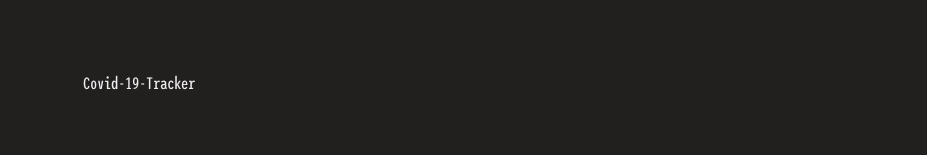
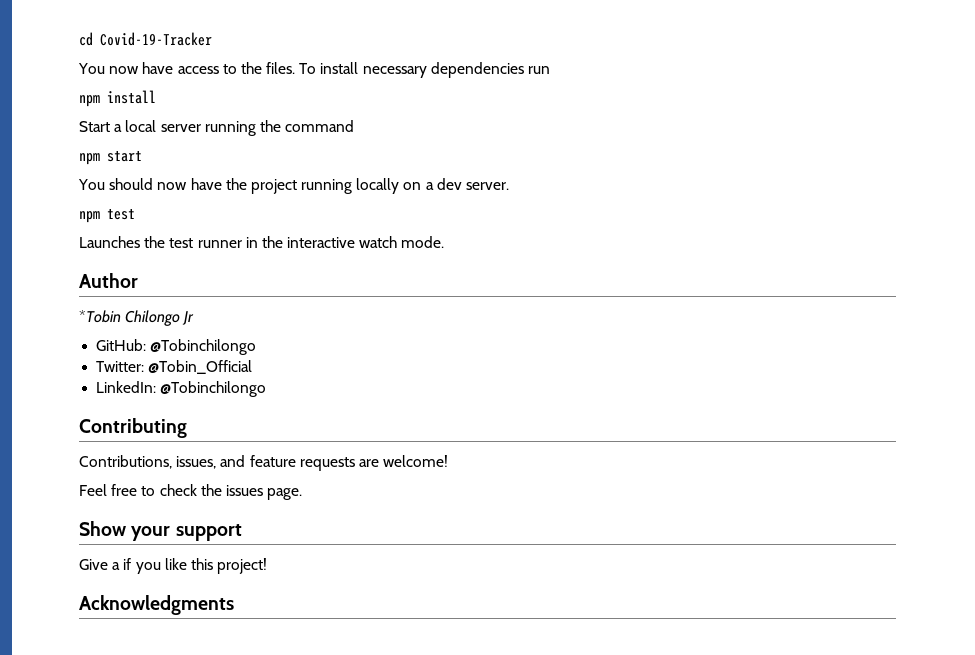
(83, 82) none -> [79,32,93,46] cd
(196, 82) none -> [78,62,551,78] [79,90,156,107] [79,120,355,136] [79,151,142,165] [78,178,510,194] [79,209,135,223] [79,236,445,248] [79,273,138,288] [79,310,195,326] [96,339,257,355] [96,360,253,374] [96,381,267,397] [79,418,187,438] [79,455,449,471] [79,484,303,500] [79,521,242,541] [79,558,268,574] [79,595,234,615] // You now have access to the files. To install necessary dependencies run // npm install // Start a local server running the command // npm start // You should now have the project running locally on a dev server. // npm test // Launches the test runner in the interactive watch mode. // Author // *Tobin Chilongo Jr // GitHub: @Tobinchilongo // Twitter: @Tobin_Official // LinkedIn: @Tobinchilongo // Contributing // Contributions, issues, and feature requests are welcome! // Feel free to check the issues page. // Show your support // Give a if you like this project! // Acknowledgments

